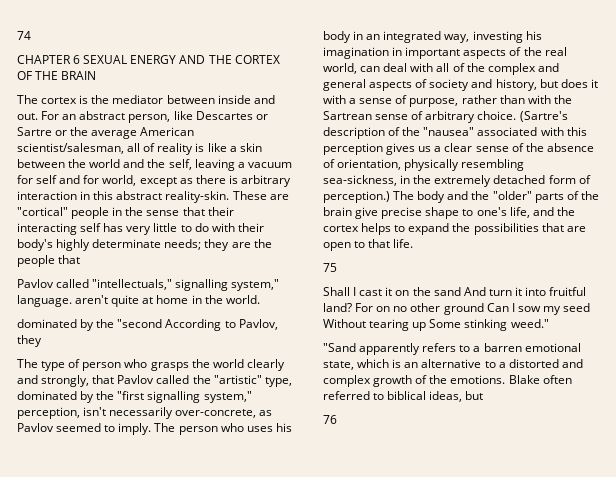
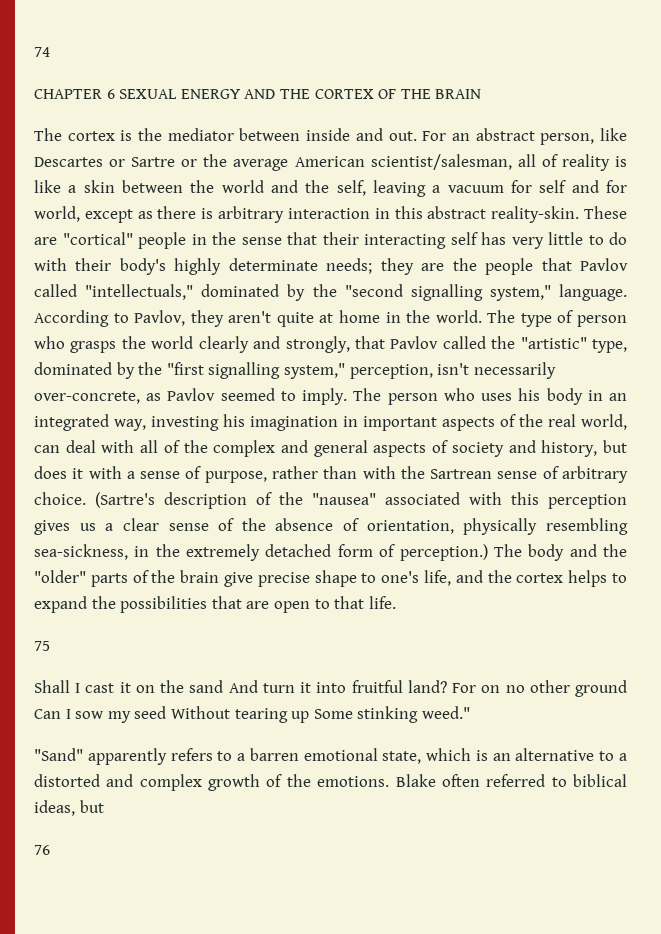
(81, 259) // -> (572, 264) none
[175,279,280,291] [17,295,72,307] signalling system," language. -> [201,284,627,301] [34,310,224,327] dominated by the "second signalling system," language. According to Pavlov, they
[17,319,278,331] [17,335,42,347] // dominated by the "second According to Pavlov, they // -> (482, 316) none
[323,343,356,352] "Sand -> [34,748,83,761] "Sand"

